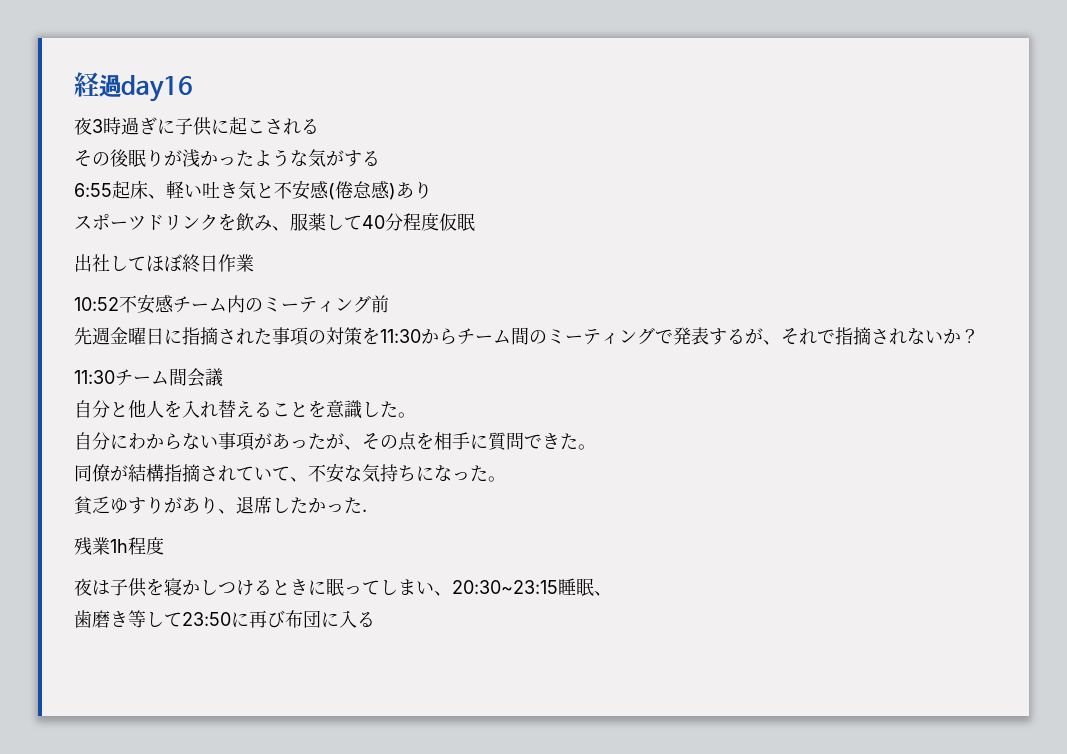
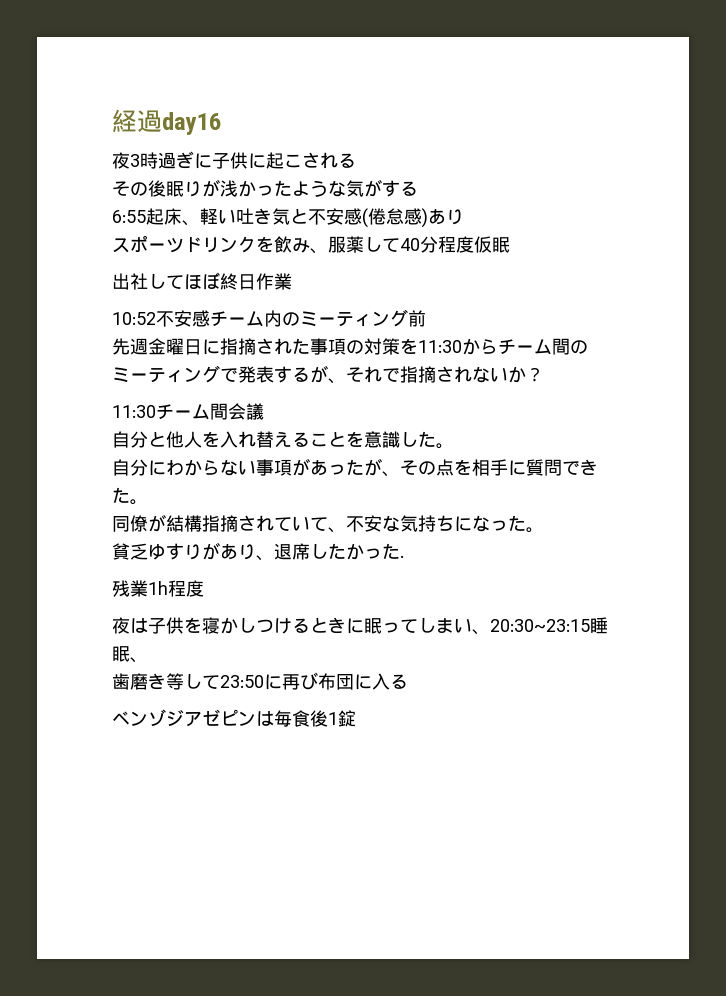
(375, 619) none -> [112,709,356,727] // ベンゾジアゼピンは毎食後1錠

